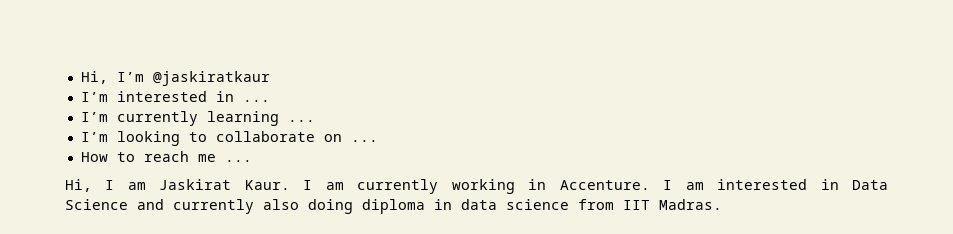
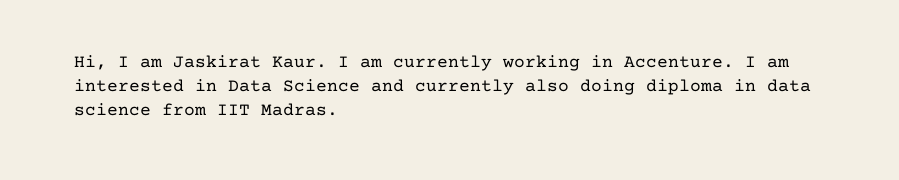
[80,71,270,86] [80,91,270,102] [80,111,315,126] [80,131,378,146] [80,151,252,162] [65,179,92,192] Hi, I’m @jaskiratkaur // I’m interested in ... // I’m currently learning ... // I’m looking to collaborate on ... // How to reach me ... // Hi, -> [74,55,107,70] Hi,

